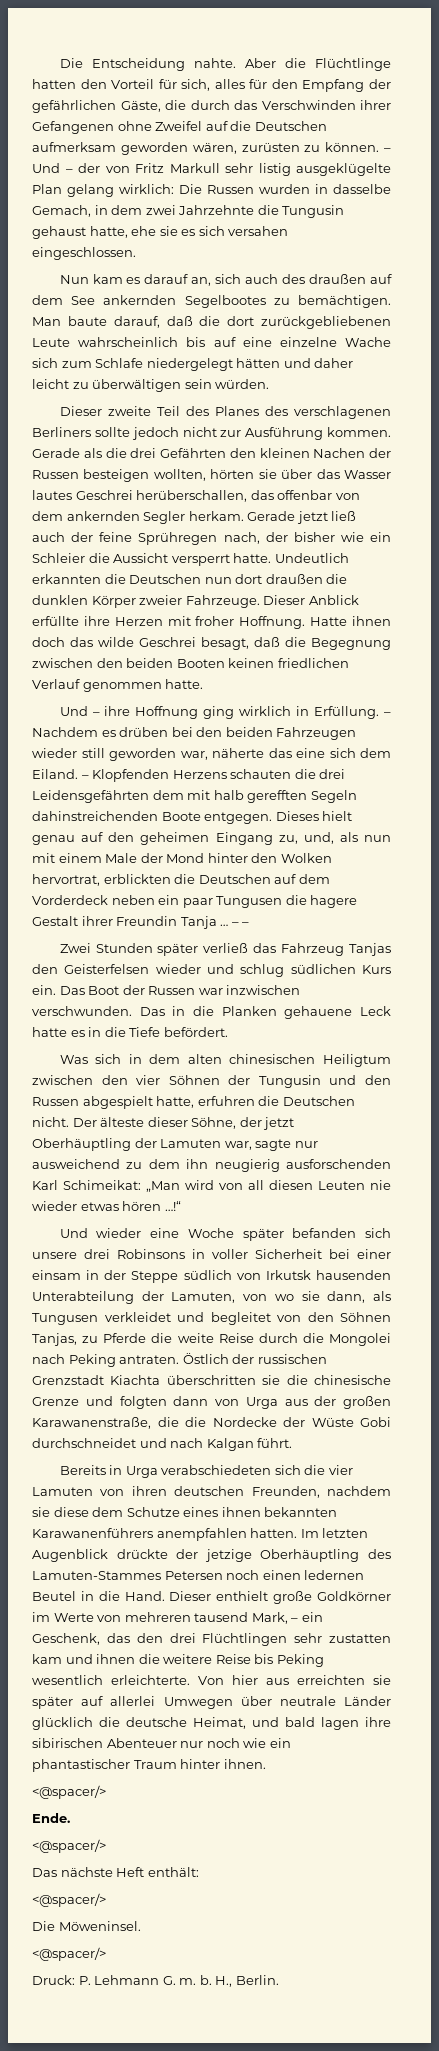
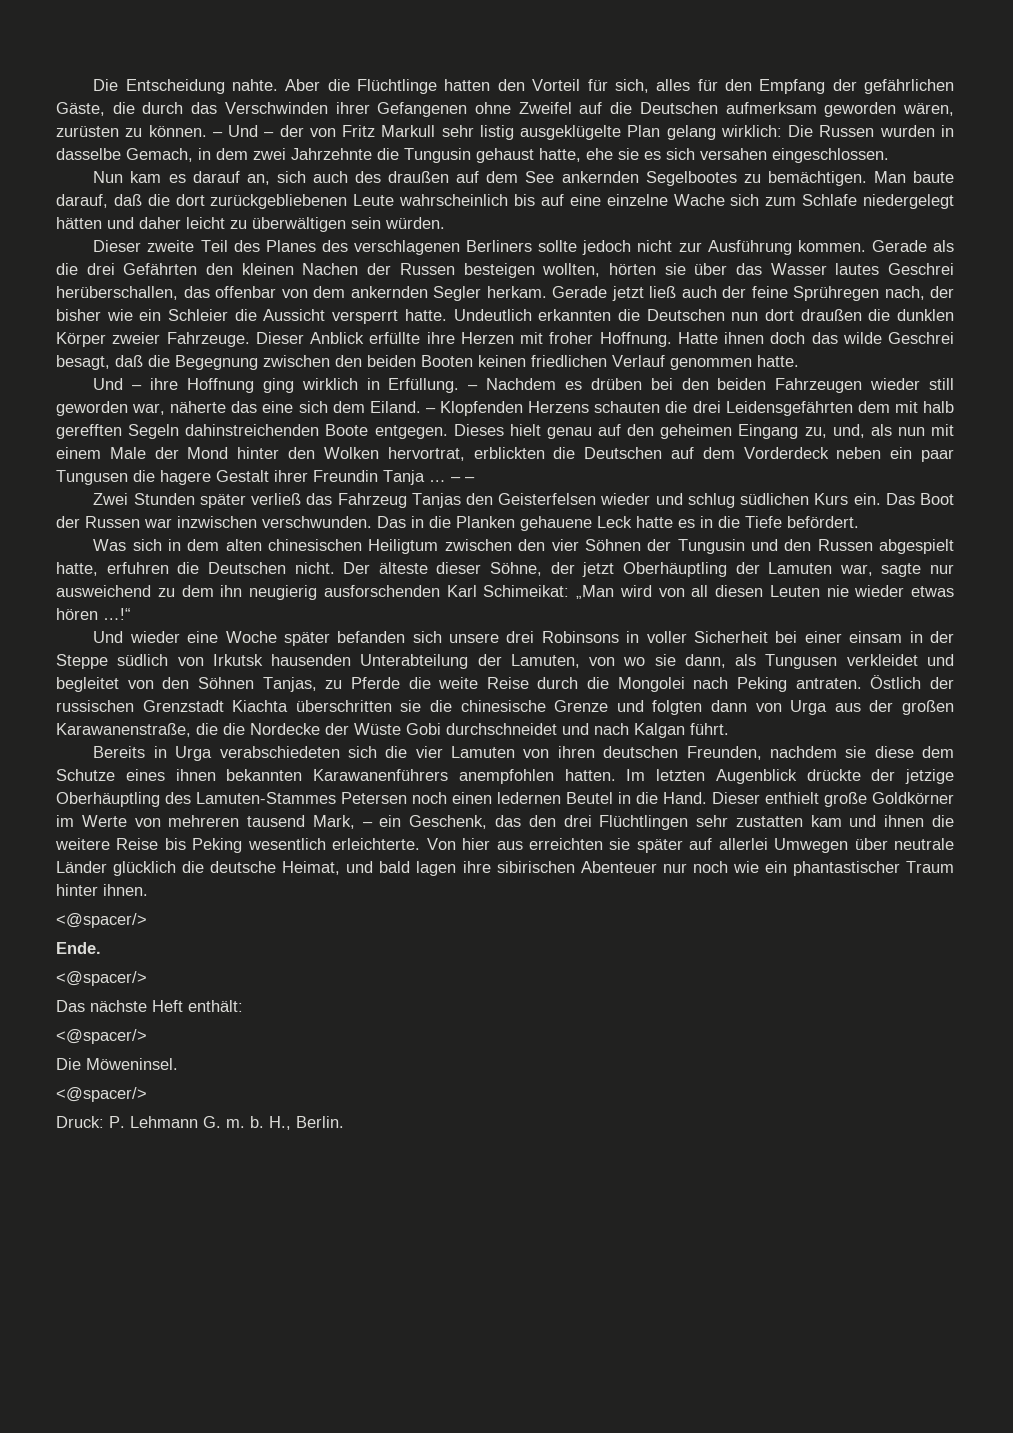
[156,1528,247,1541] anempfahlen -> [458,769,554,784] anempfohlen

